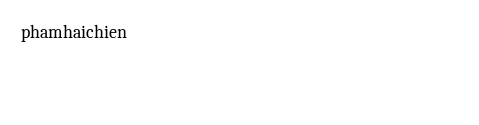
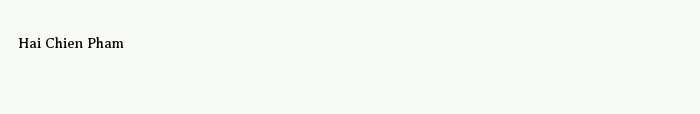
[21,24,127,42] phamhaichien -> [18,37,124,48] Hai Chien Pham

